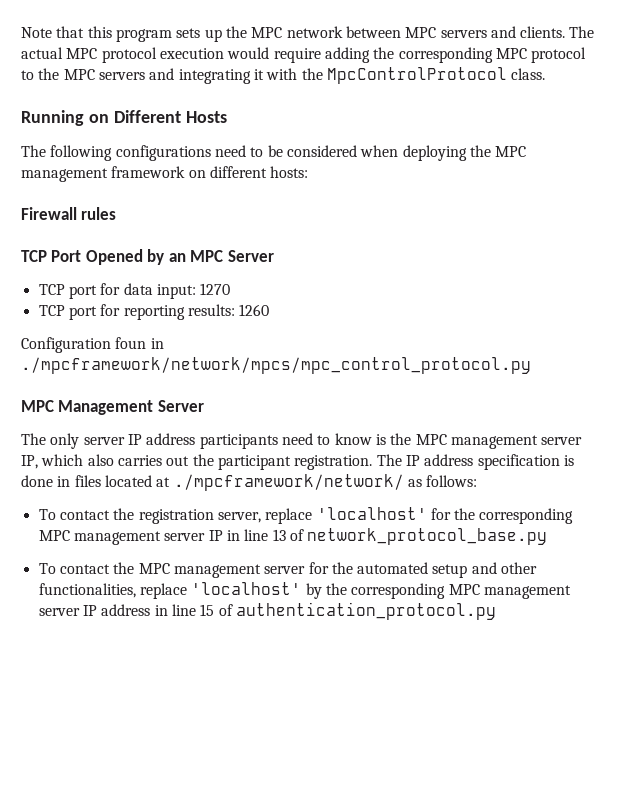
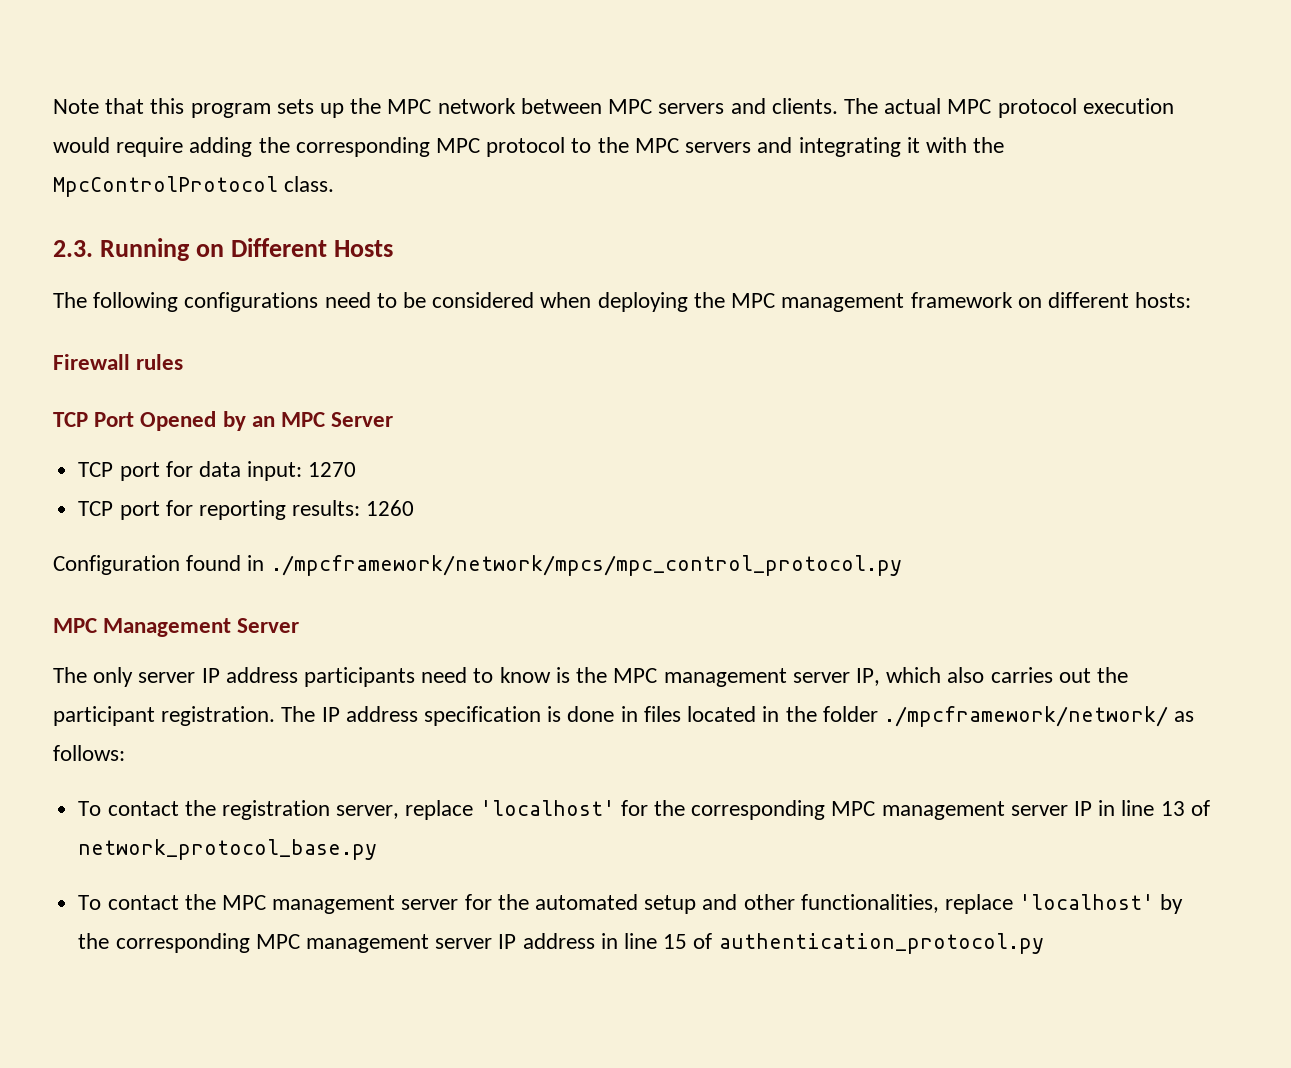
(546, 74) none -> [53,240,93,257] 2.3.
[115,337,147,349] foun -> [186,555,242,571] found
[156,477,171,487] at -> [762,706,878,722] in the folder

